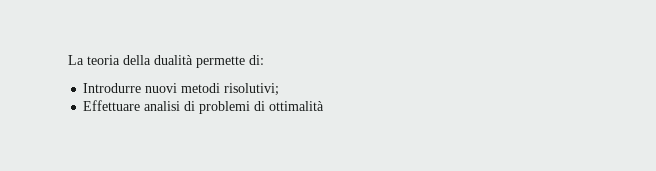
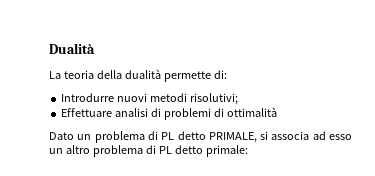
(68, 60) none -> [49,43,95,54] Dualità //
(325, 106) none -> [49,131,353,143] [49,145,248,157] // Dato un problema di PL detto PRIMALE, si associa ad esso un altro problema di PL detto primale:

